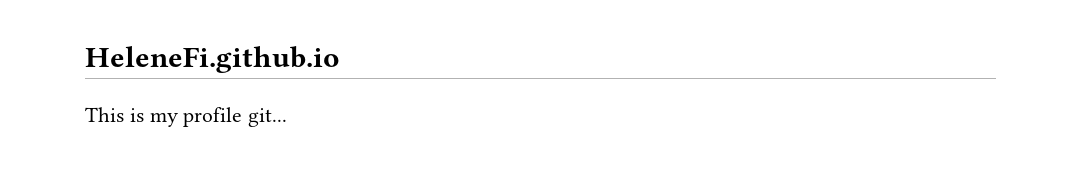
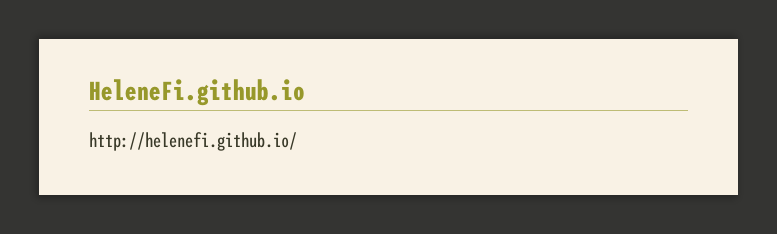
[85,107,288,127] This is my profile git... -> [89,132,297,151] http://helenefi.github.io/

